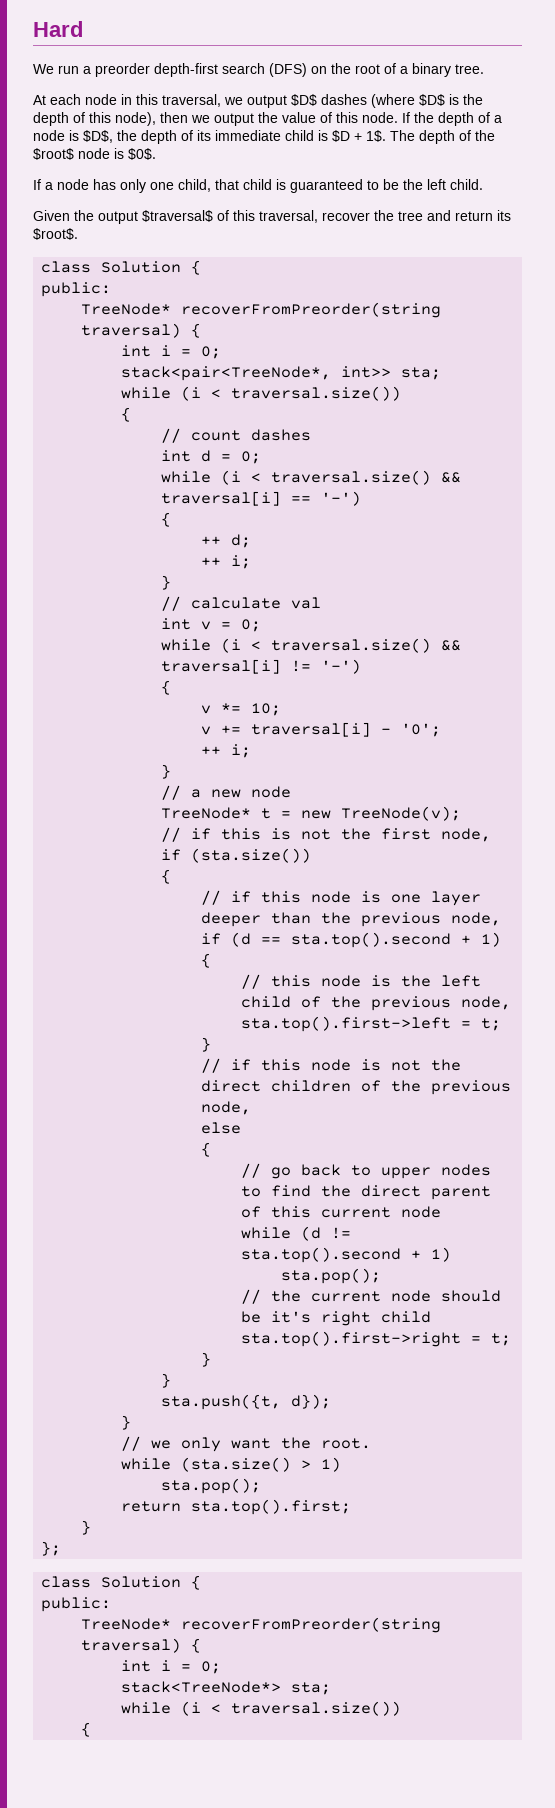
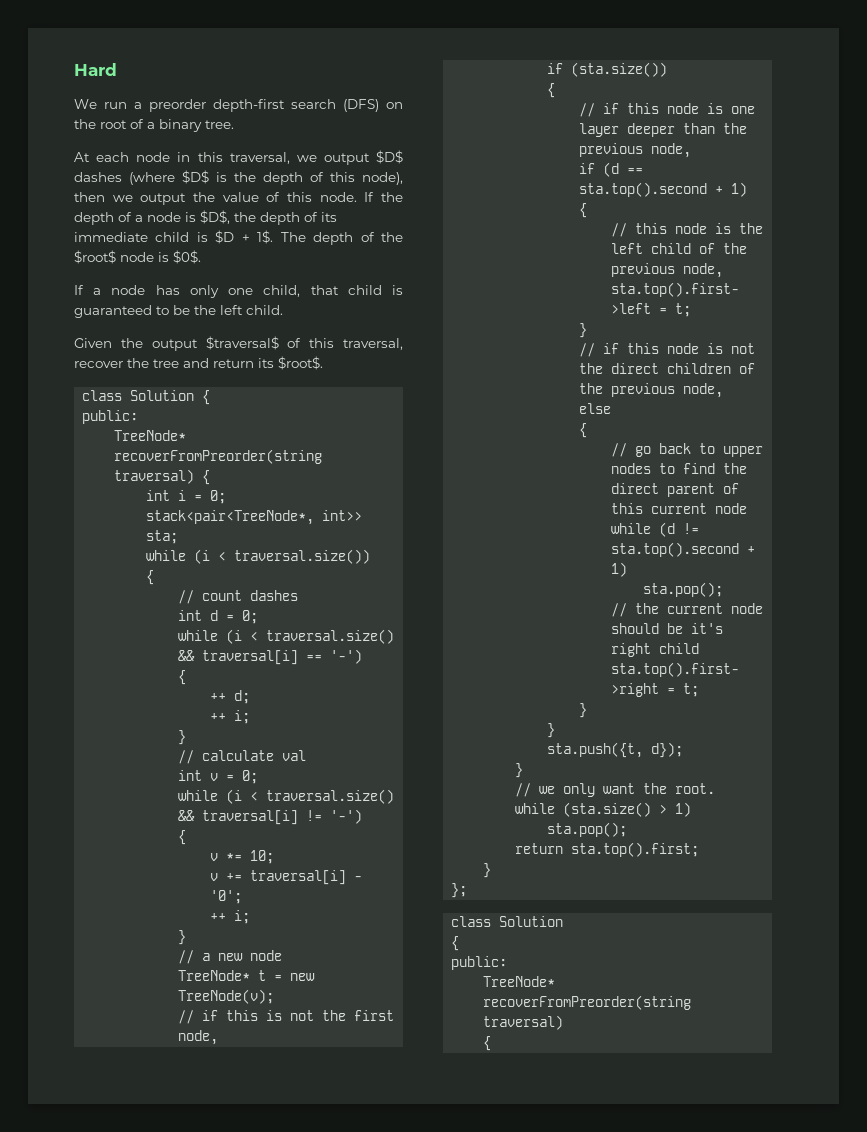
[191,1575,202,1590] [41,1597,112,1612] [81,1617,442,1633] [81,1638,202,1653] [121,1660,222,1674] [121,1681,332,1695] [121,1701,402,1716] { // public: // TreeNode* recoverFromPreorder(string traversal) { // int i = 0; // stack<TreeNode*> sta; // while (i < traversal.size()) -> [451,936,460,951] [451,956,508,970] [483,976,556,987] [483,995,692,1010] [483,1015,564,1030] // { // public: // TreeNode* recoverFromPreorder(string traversal)

